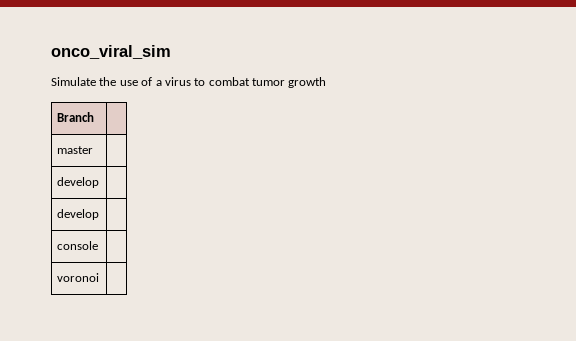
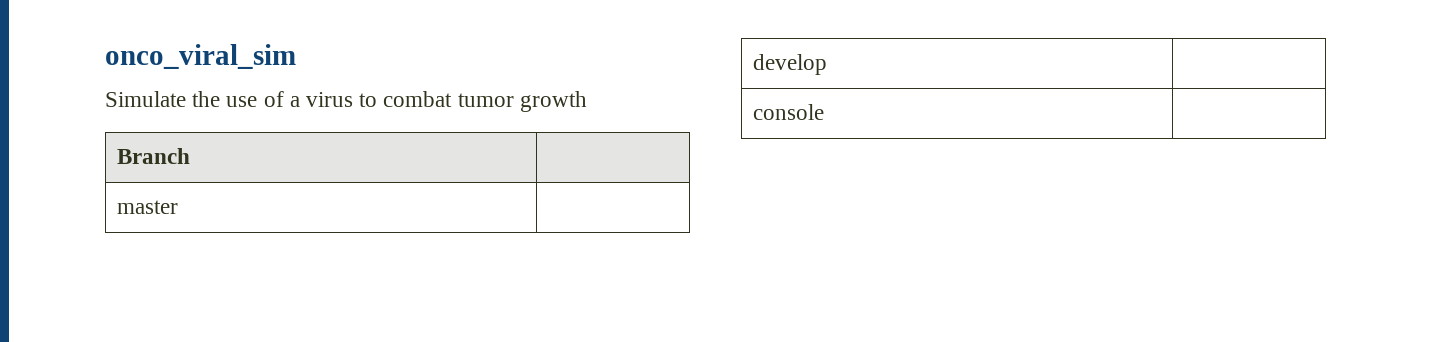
[57,209,100,220] // develop | -> (827, 64) none
[57,273,100,282] // voronoi | -> (824, 112) none

